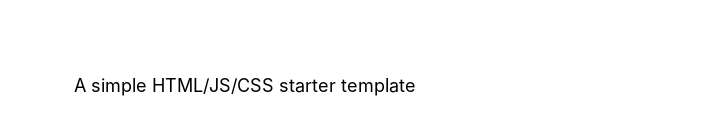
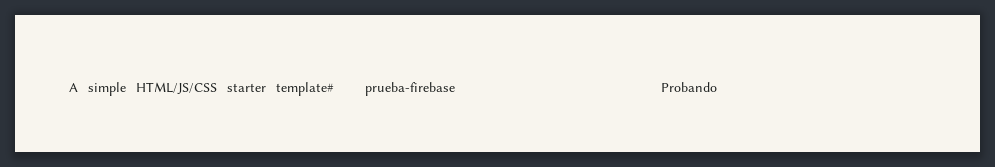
[341,78,416,96] template -> [276,82,455,96] [661,82,717,92] template# prueba-firebase // Probando

